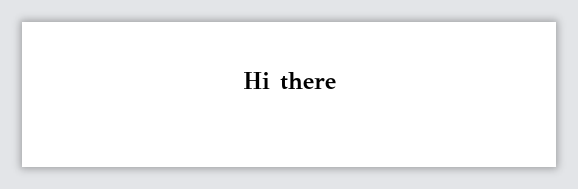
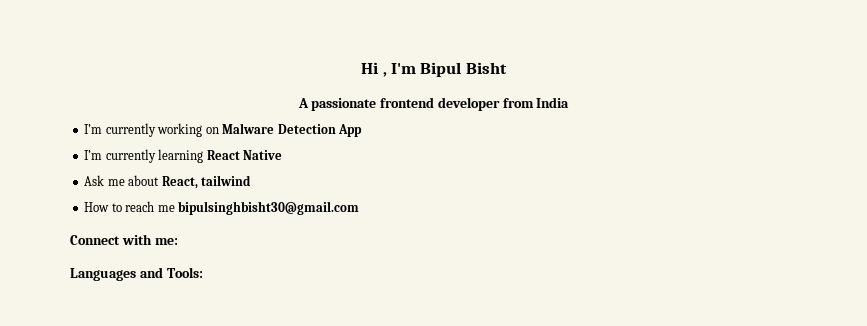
[279,72,336,90] there -> [382,62,507,77] [297,97,570,111] [84,123,363,137] [84,149,283,163] [84,175,252,189] [84,201,360,215] [70,234,178,245] [70,267,203,281] , I'm Bipul Bisht // A passionate frontend developer from India // I’m currently working on Malware Detection App // I’m currently learning React Native // Ask me about React, tailwind // How to reach me bipulsinghbisht30@gmail.com // Connect with me: // Languages and Tools:

